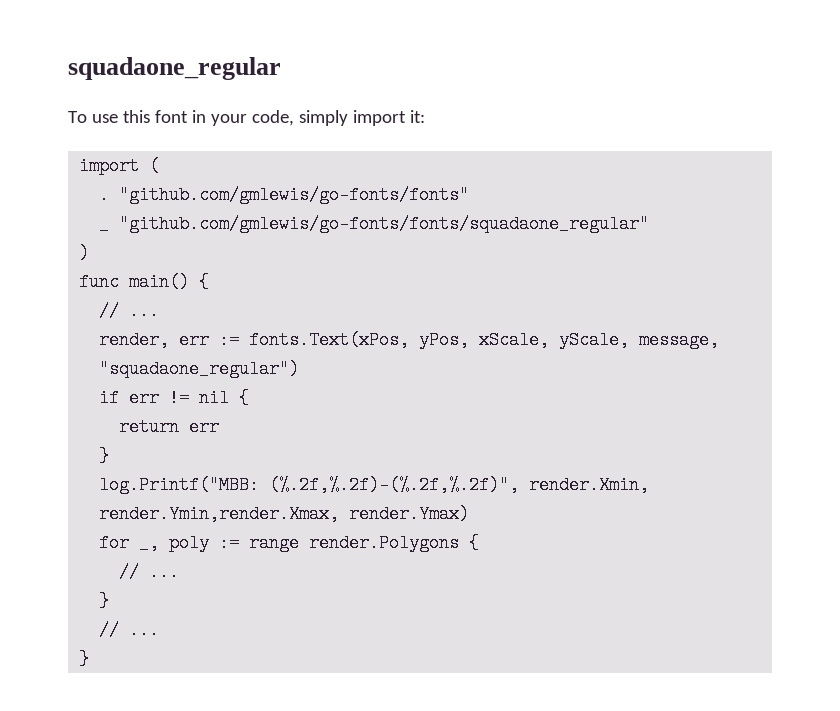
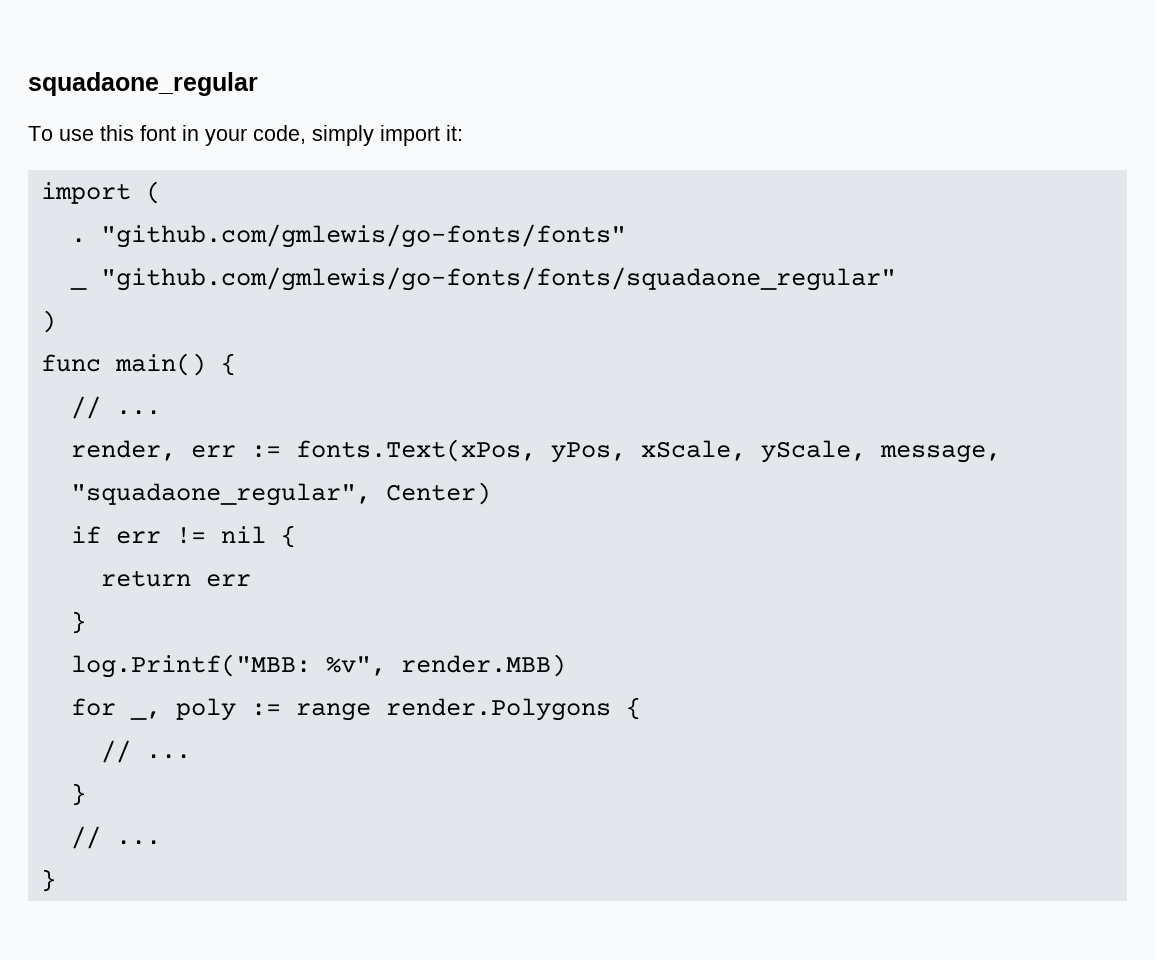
[99,360,300,378] "squadaone_regular") -> [70,482,491,506] "squadaone_regular", Center)
[269,476,650,494] [99,505,470,523] (%.2f,%.2f)-(%.2f,%.2f)", render.Xmin, render.Ymin,render.Xmax, render.Ymax) -> [325,654,566,677] %v", render.MBB)

